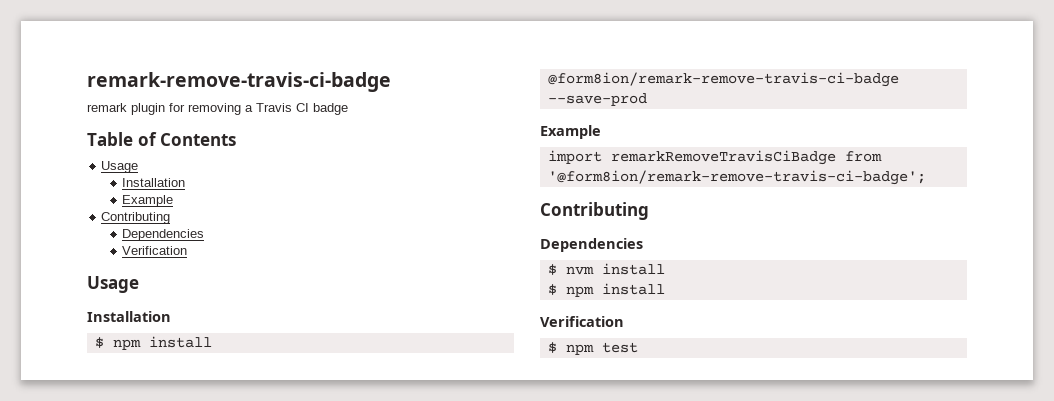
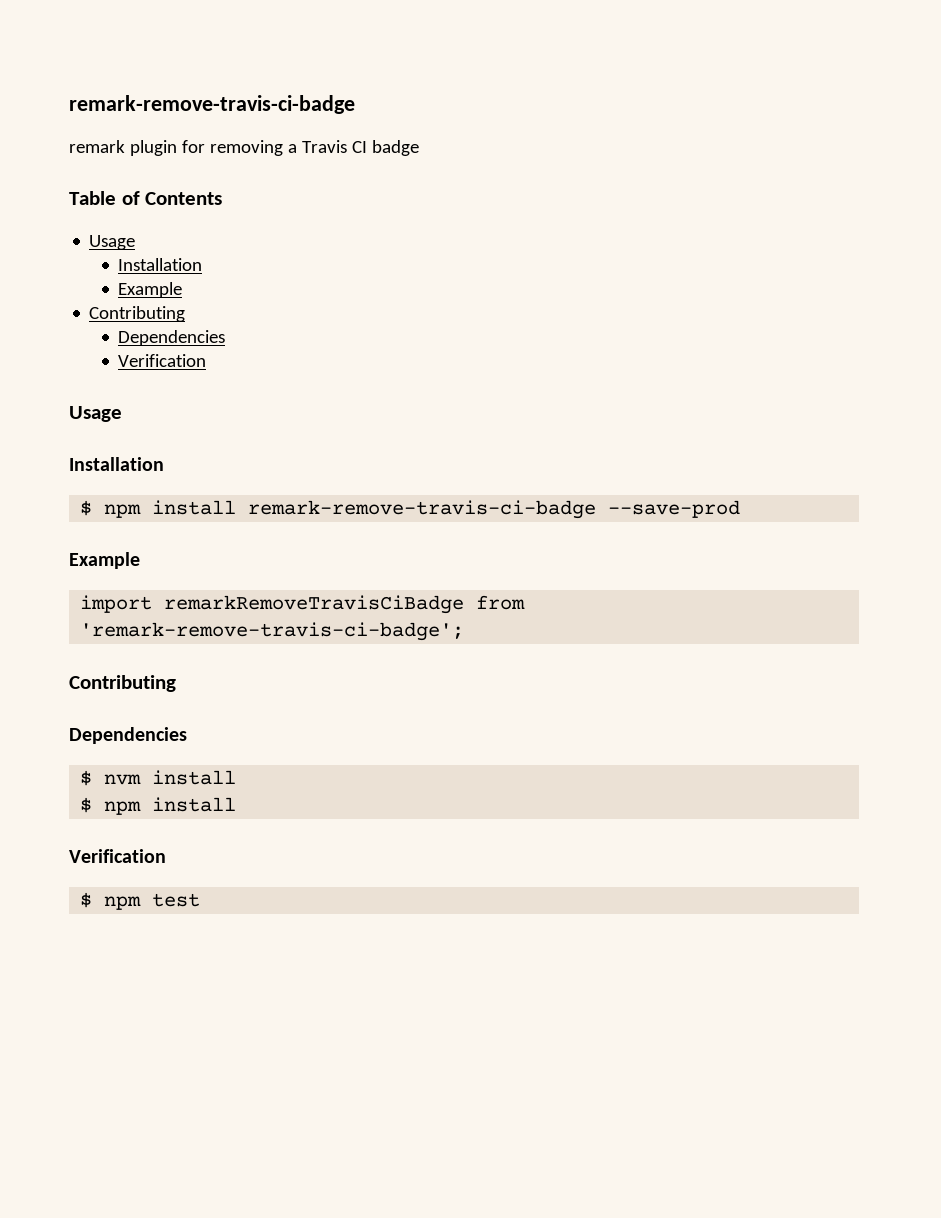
[547,72,899,87] @form8ion/remark-remove-travis-ci-badge -> [248,500,597,519] remark-remove-travis-ci-badge
[547,170,926,185] '@form8ion/remark-remove-travis-ci-badge'; -> [80,622,465,641] 'remark-remove-travis-ci-badge';

